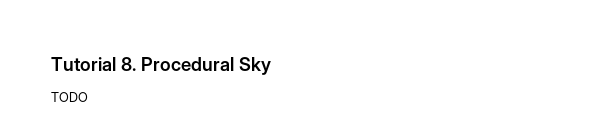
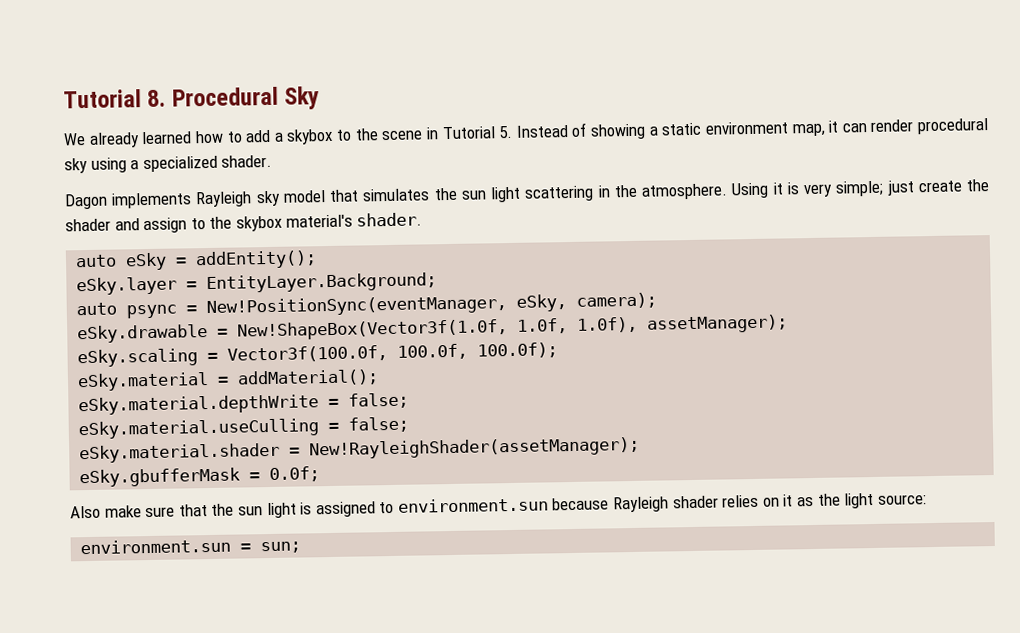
[51,92,88,102] TODO -> [63,118,989,148] [64,154,273,174] [64,179,989,210] [65,212,423,234] [75,250,318,271] [76,272,438,296] [76,292,658,319] [77,314,789,344] [77,342,559,368] [77,369,380,392] [78,392,410,416] [78,416,410,440] [79,436,641,464] [79,466,321,488] [70,492,927,519] [80,538,302,555] We already learned how to add a skybox to the scene in Tutorial 5. Instead of showing a static environment map, it can render procedural sky using a specialized shader. // Dagon implements Rayleigh sky model that simulates the sun light scattering in the atmosphere. Using it is very simple; just create the shader and assign to the skybox material's shader. // auto eSky = addEntity(); // eSky.layer = EntityLayer.Background; // auto psync = New!PositionSync(eventManager, eSky, camera); // eSky.drawable = New!ShapeBox(Vector3f(1.0f, 1.0f, 1.0f), assetManager); // eSky.scaling = Vector3f(100.0f, 100.0f, 100.0f); // eSky.material = addMaterial(); // eSky.material.depthWrite = false; // eSky.material.useCulling = false; // eSky.material.shader = New!RayleighShader(assetManager); // eSky.gbufferMask = 0.0f; // Also make sure that the sun light is assigned to environment.sun because Rayleigh shader relies on it as the light source: // environment.sun = sun;

